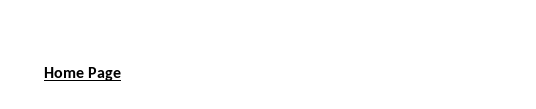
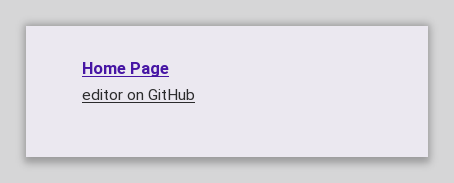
(122, 74) none -> [82,89,196,100] // editor on GitHub

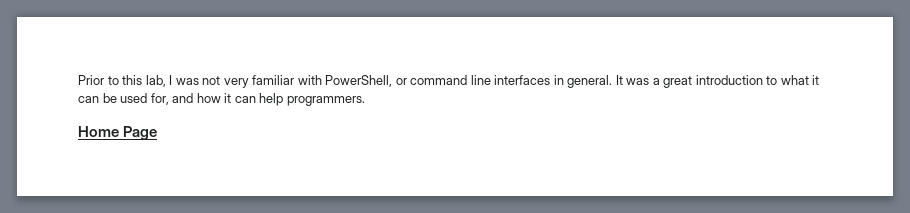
(82, 68) none -> [78,75,820,88] [78,93,365,106] Prior to this lab, I was not very familiar with PowerShell, or command line interfaces in general. It was a great introduction to what it can be used for, and how it can help programmers. //
[82,89,196,100] // editor on GitHub -> (158, 133) none

